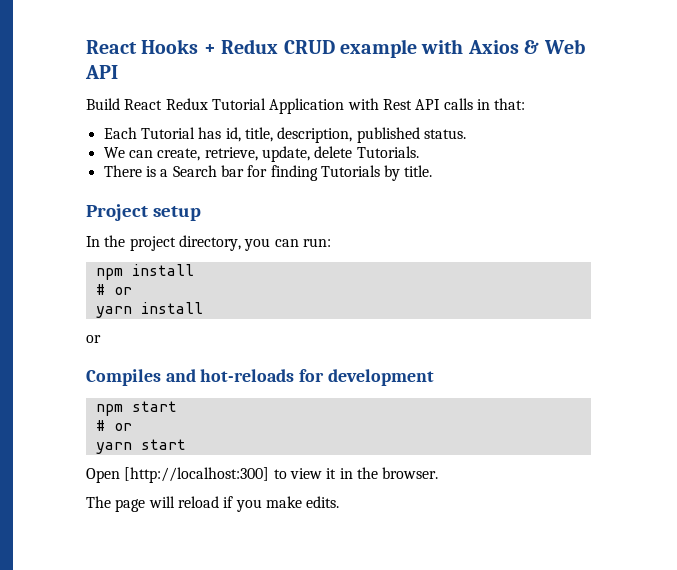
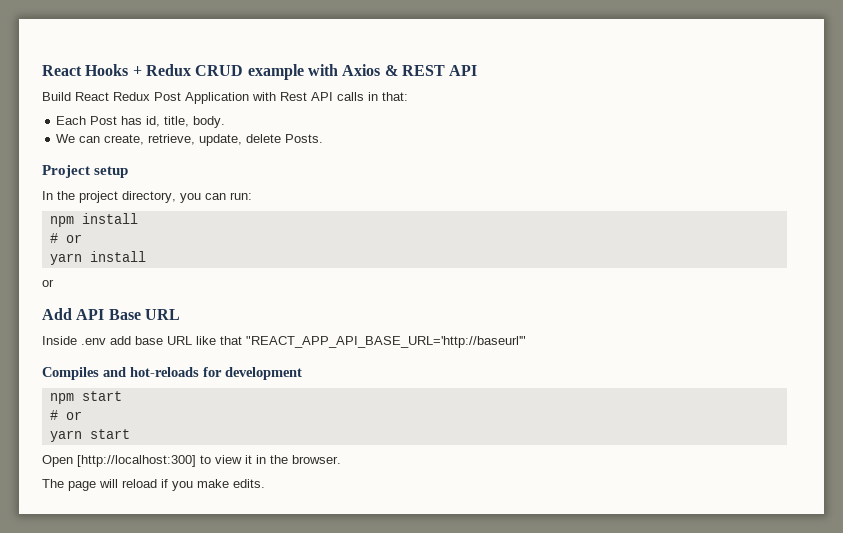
[543,39,585,54] Web -> [401,65,445,76] REST
[211,98,266,110] Tutorial -> [154,92,181,101] Post
[140,127,195,139] Tutorial -> [90,116,118,125] Post
[277,127,466,143] description, published status. -> [193,116,226,128] body.
[356,146,419,158] [103,165,433,181] Tutorials. // There is a Search bar for finding Tutorials by title. -> [285,134,324,143] Posts.
(101, 339) none -> [42,308,180,320] [42,336,526,348] // Add API Base URL // Inside .env add base URL like that "REACT_APP_API_BASE_URL='http://baseurl'"

